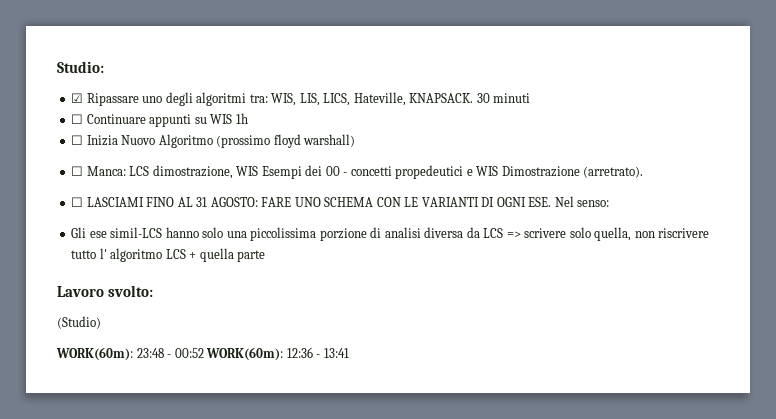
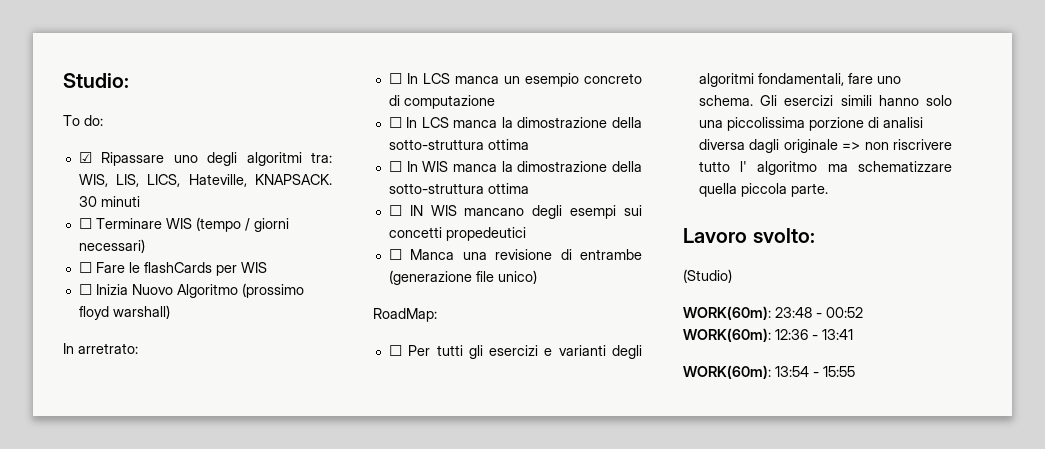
(104, 67) none -> [63,115,103,126] // To do:
[86,113,248,127] Continuare appunti su WIS 1h -> [95,217,289,232] [78,239,145,253] [78,262,267,276] Terminare WIS (tempo / giorni necessari) // ☐ Fare le flashCards per WIS
[71,165,644,179] [71,196,610,207] [71,227,163,238] // ☐ Manca: LCS dimostrazione, WIS Esempi dei 00 - concetti propedeutici e WIS Dimostrazione (arretrato). // ☐ LASCIAMI FINO AL 31 AGOSTO: FARE UNO SCHEMA CON LE VARIANTI DI OGNI ESE. Nel senso: // Gli ese simil-LCS -> [63,343,138,354] [388,73,642,87] [388,95,495,109] [388,117,642,128] [388,139,529,150] [388,161,642,172] [388,183,529,194] [388,205,642,219] [388,227,526,241] [388,249,642,260] [388,270,537,285] [373,308,437,322] [388,345,642,359] [698,73,901,87] [698,95,872,106] // In arretrato: // ☐ In LCS manca un esempio concreto di computazione // ☐ In LCS manca la dimostrazione della sotto-struttura ottima // ☐ In WIS manca la dimostrazione della sotto-struttura ottima // ☐ IN WIS mancano degli esempi sui concetti propedeutici // ☐ Manca una revisione di entrambe (generazione file unico) // RoadMap: // ☐ Per tutti gli esercizi e varianti degli algoritmi fondamentali, fare uno schema. Gli esercizi simili
[466,227,632,241] da LCS => scrivere solo quella, -> [749,139,861,153] dagli originale =>
[165,248,266,262] LCS + quella parte -> [827,161,952,172] [698,183,828,197] ma schematizzare quella piccola parte.
(349, 353) none -> [683,365,855,379] // WORK(60m): 13:54 - 15:55

